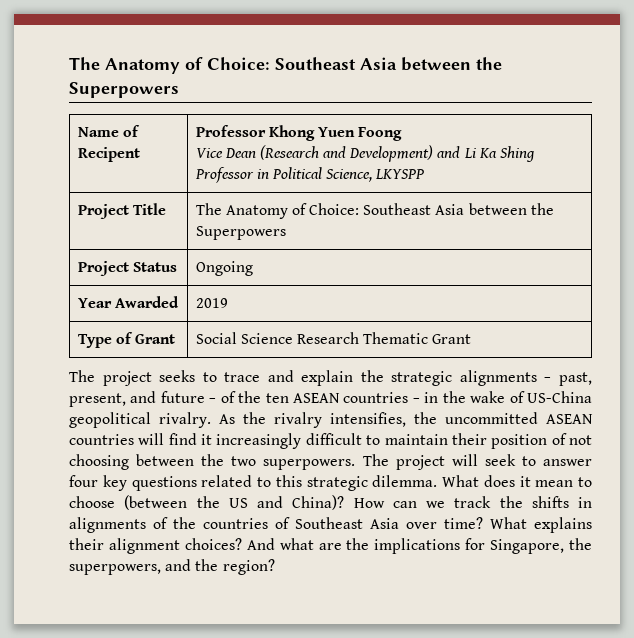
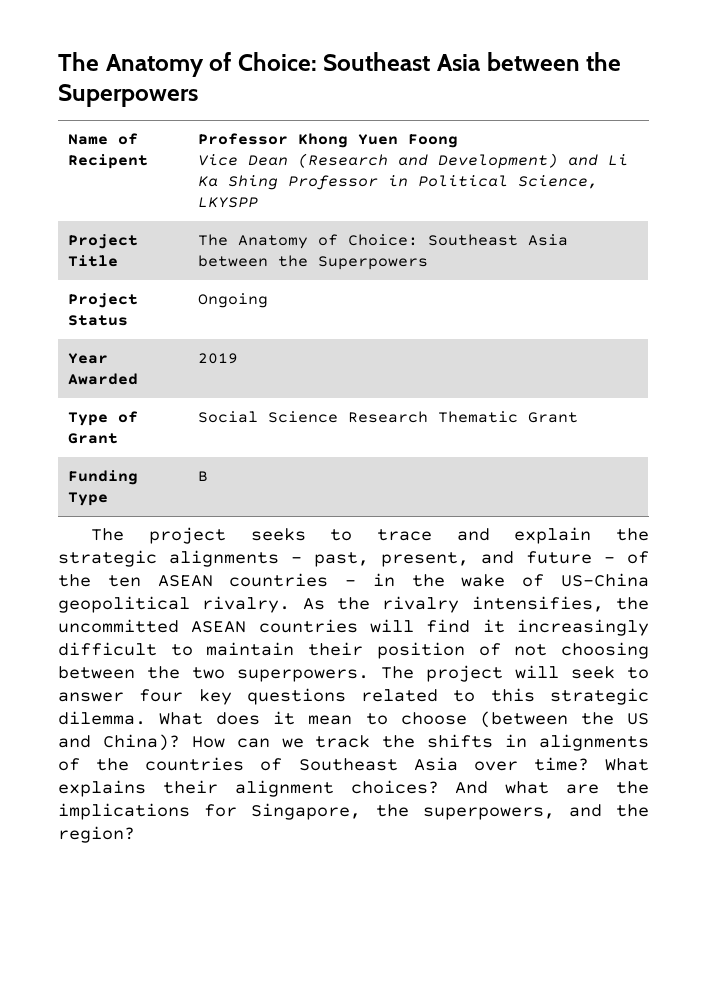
(472, 339) none -> [67,470,138,485] [67,492,108,506] [197,471,208,481] // Funding Type | B

